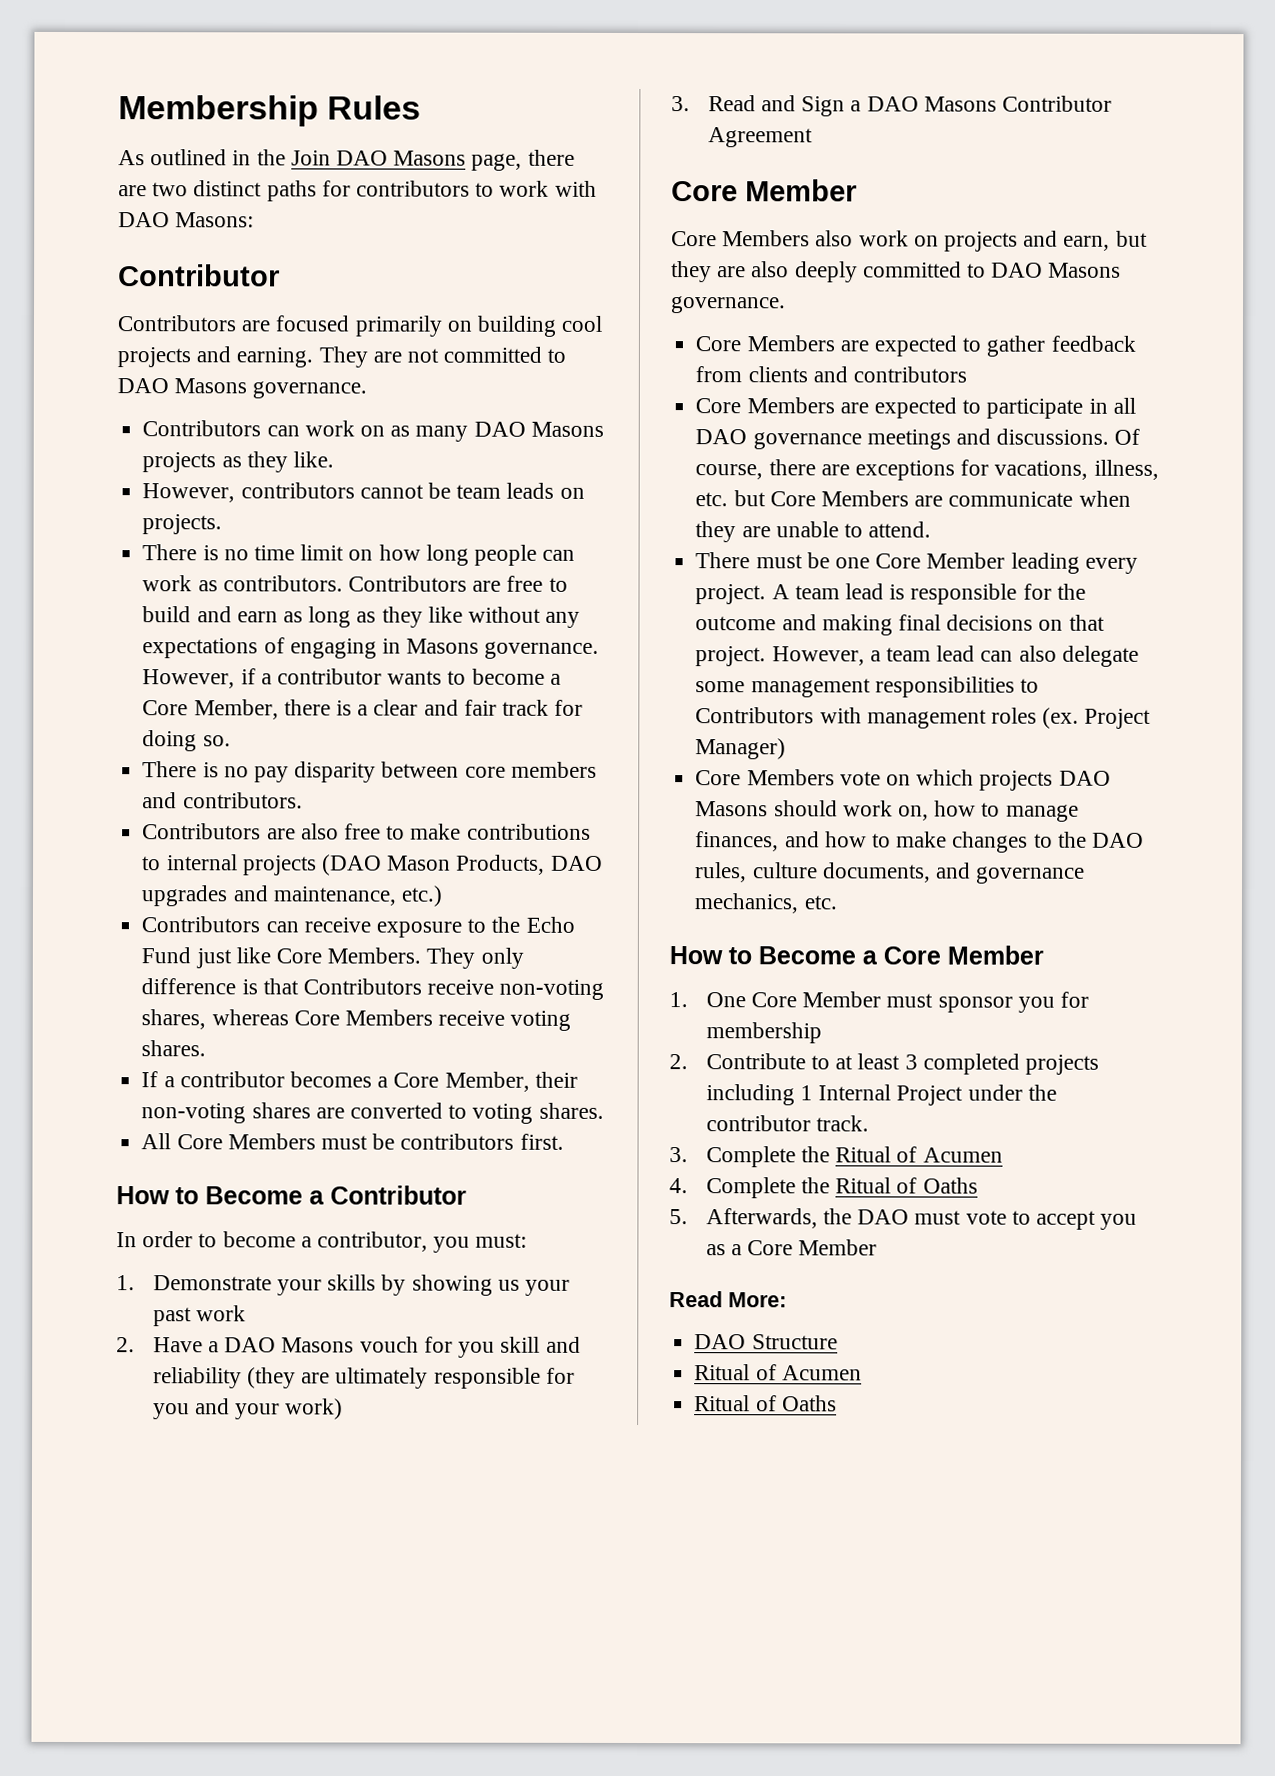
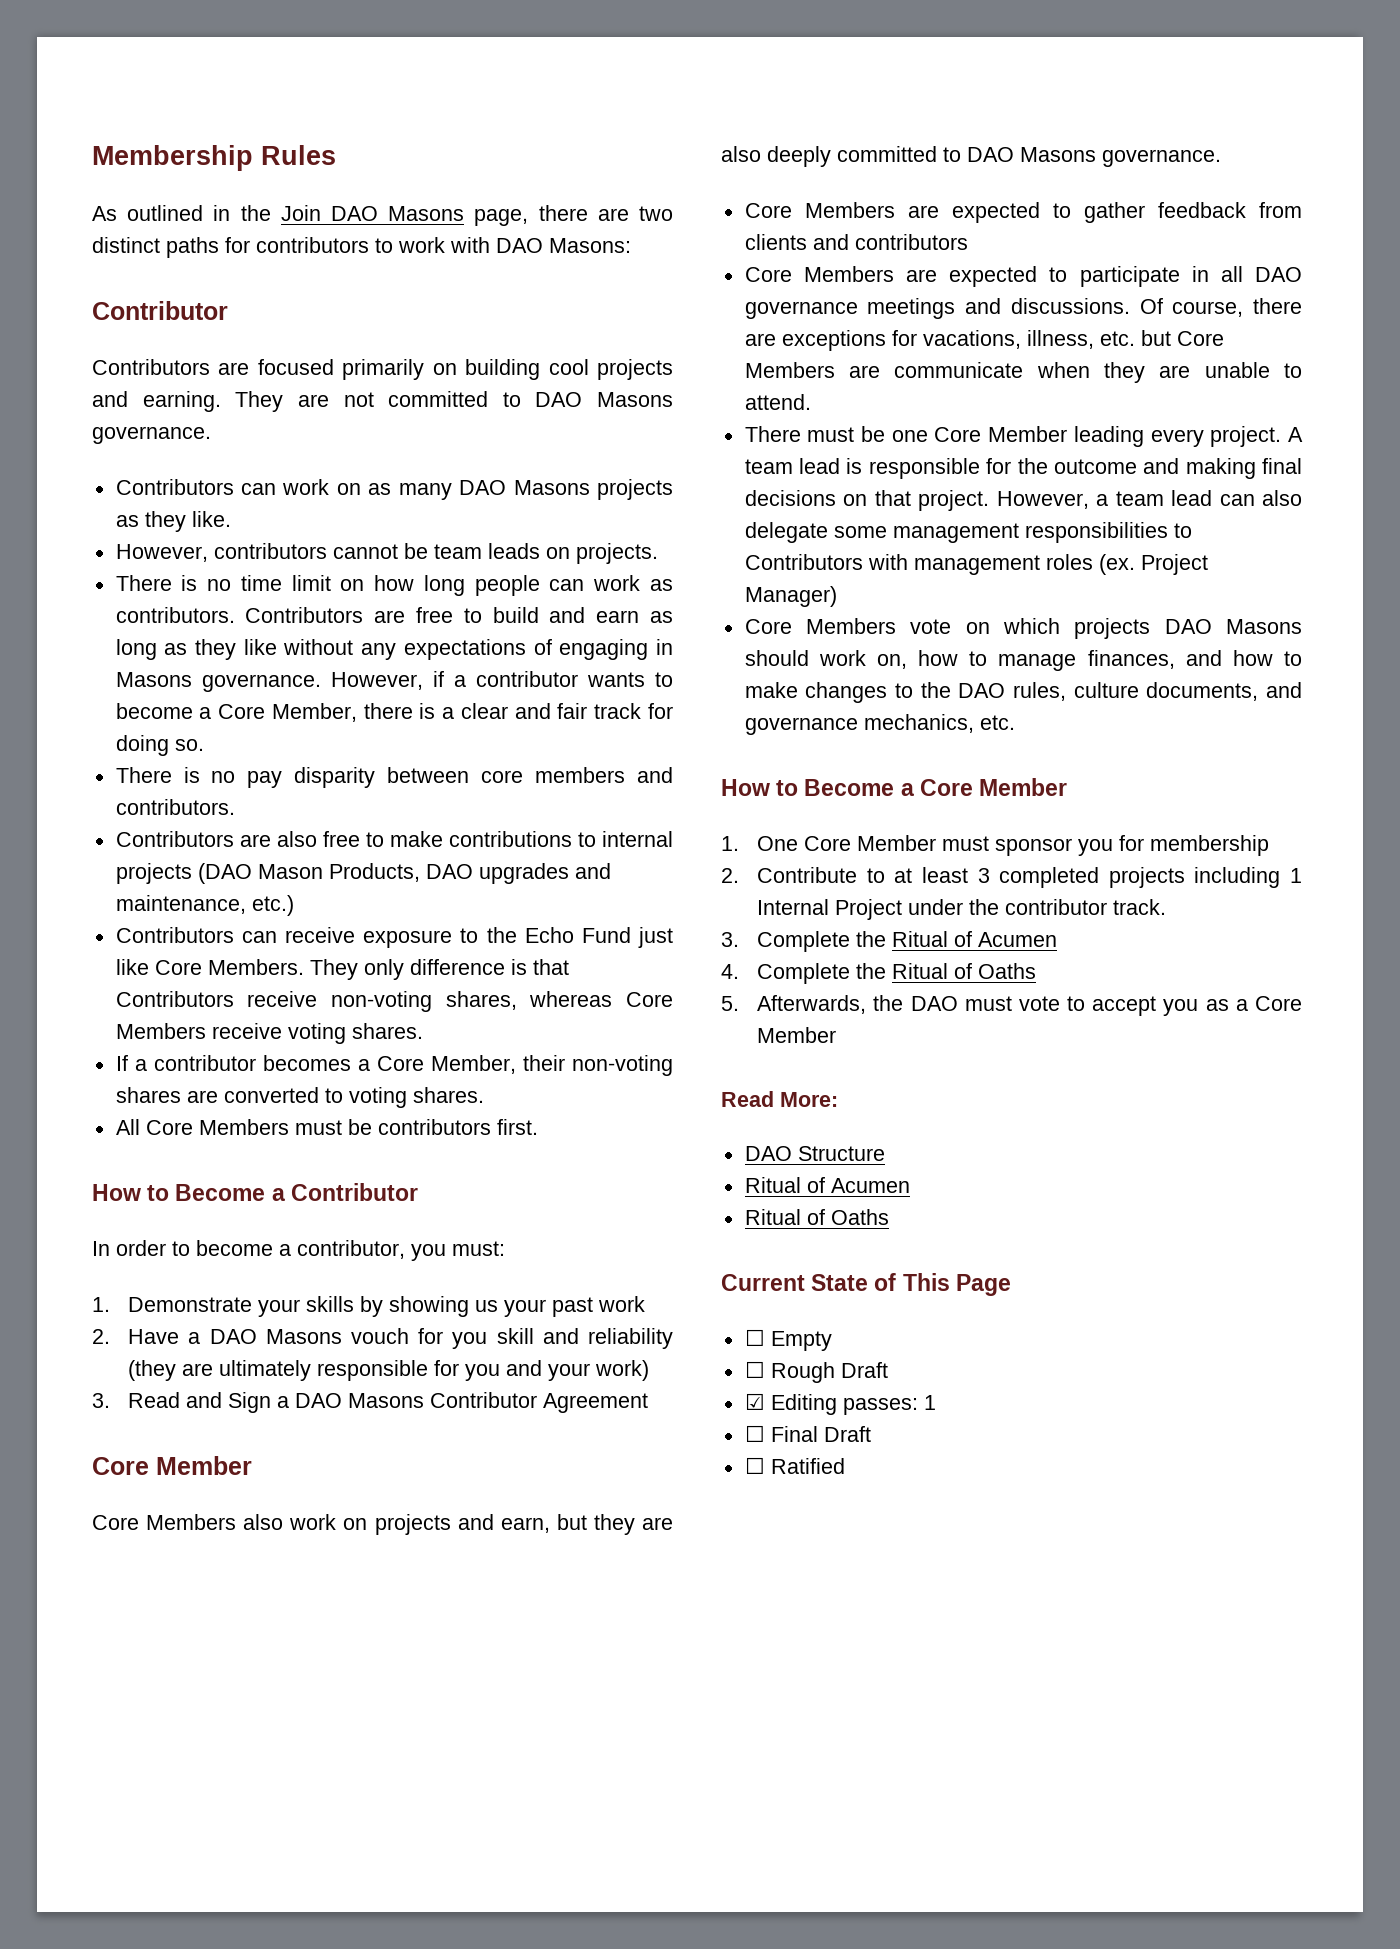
(837, 1403) none -> [721,1273,1011,1296] [744,1329,832,1351] [744,1361,888,1383] [744,1393,936,1415] [744,1425,871,1442] [744,1457,845,1474] // Current State of This Page // ☐ Empty // ☐ Rough Draft // ☑ Editing passes: 1 // ☐ Final Draft // ☐ Ratified

